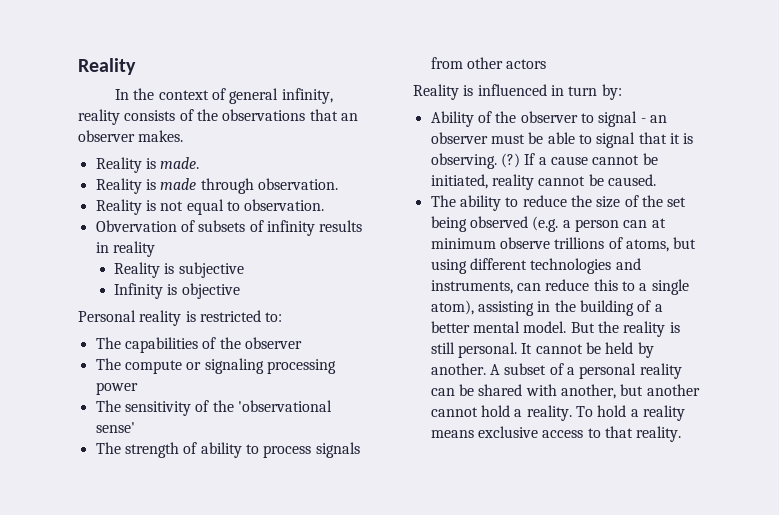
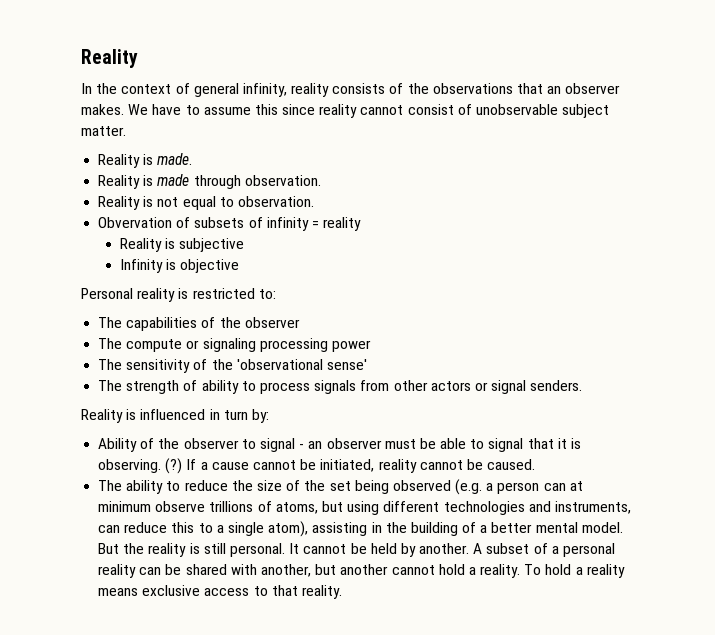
(184, 136) none -> [128,104,610,118] [81,126,126,136] We have to assume this since reality cannot consist of unobservable subject matter.
[319,220,363,232] [95,242,109,253] results in -> [311,221,319,228] =
(547, 64) none -> [474,380,583,394] or signal senders.

